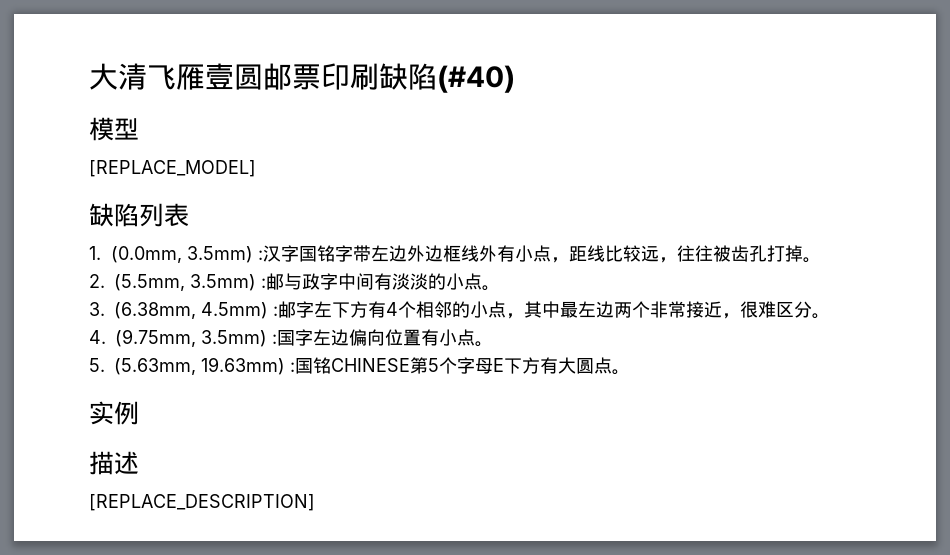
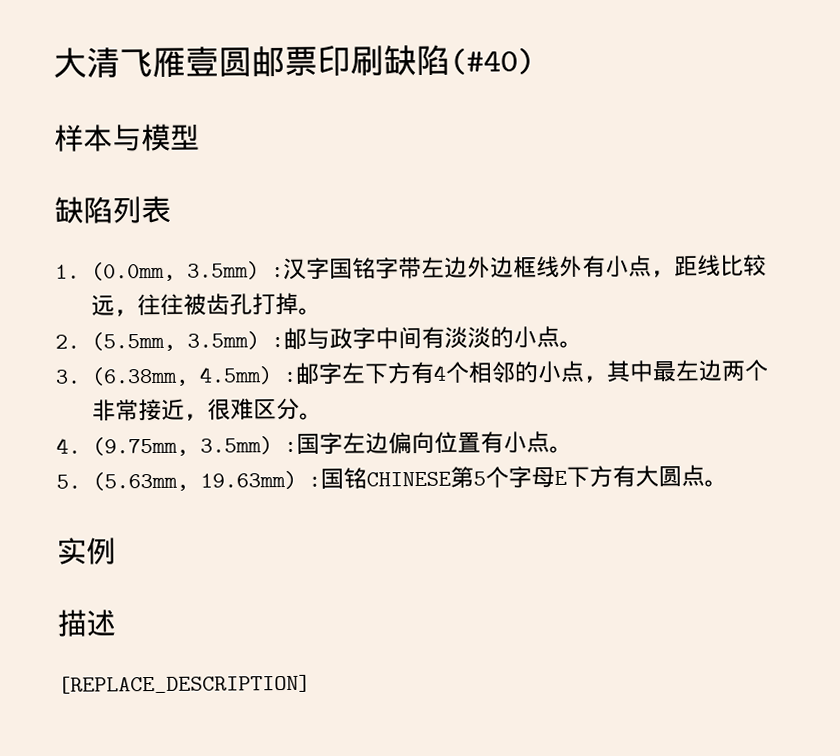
(515, 79) none -> [54,124,142,152] 样本与
[89,160,256,177] // [REPLACE_MODEL] -> (200, 137) none

